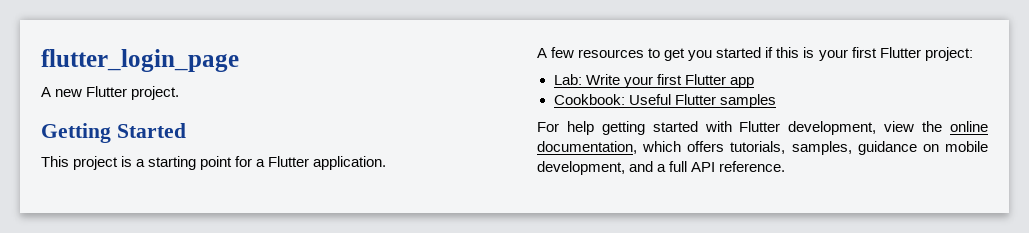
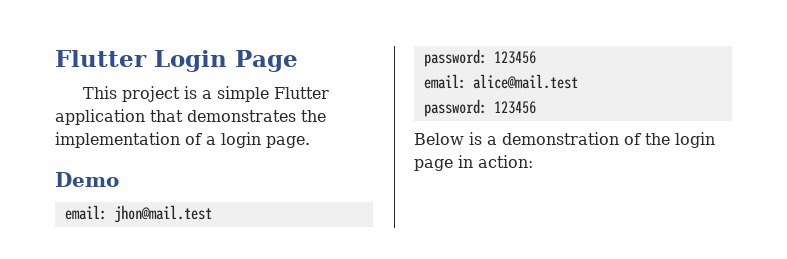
[41,49,239,72] [41,86,180,100] [41,123,186,143] [41,156,387,170] [537,47,973,61] [553,74,754,88] [553,94,776,108] [537,121,989,135] [537,141,988,155] [537,161,786,175] flutter_login_page // A new Flutter project. // Getting Started // This project is a starting point for a Flutter application. // A few resources to get you started if this is your first Flutter project: // Lab: Write your first Flutter app // Cookbook: Useful Flutter samples // For help getting started with Flutter development, view the online documentation, which offers tutorials, samples, guidance on mobile development, and a full API reference. -> [55,50,298,72] [82,86,329,102] [55,109,326,125] [55,132,310,148] [55,172,119,187] [64,205,212,223] [423,49,536,67] [423,74,578,89] [423,99,536,117] [414,132,715,148] [414,155,533,171] Flutter Login Page // This project is a simple Flutter application that demonstrates the implementation of a login page. // Demo // email: jhon@mail.test // password: 123456 // email: alice@mail.test // password: 123456 // Below is a demonstration of the login page in action:

